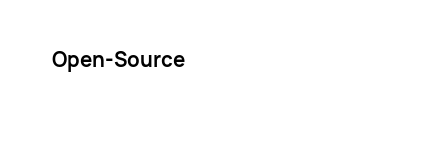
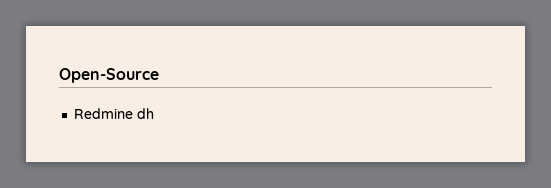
(185, 61) none -> [74,108,155,119] // Redmine dh

